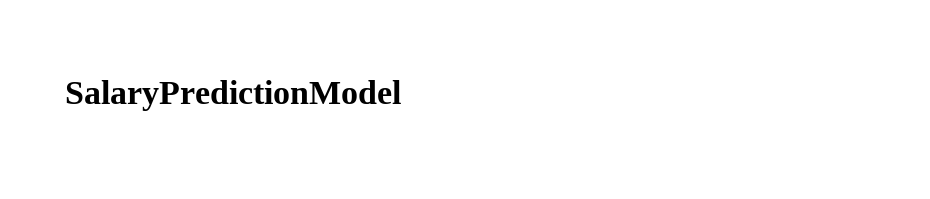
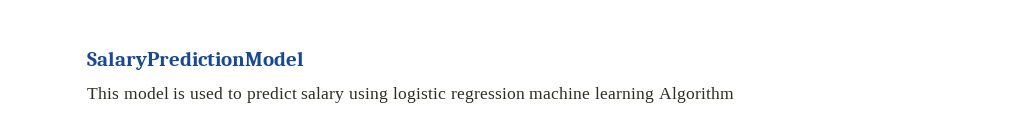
(401, 95) none -> [87,87,734,103] // This model is used to predict salary using logistic regression machine learning Algorithm

